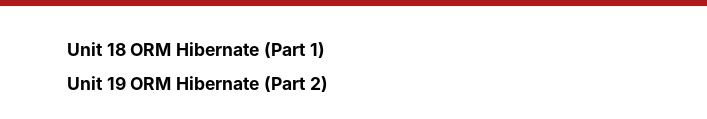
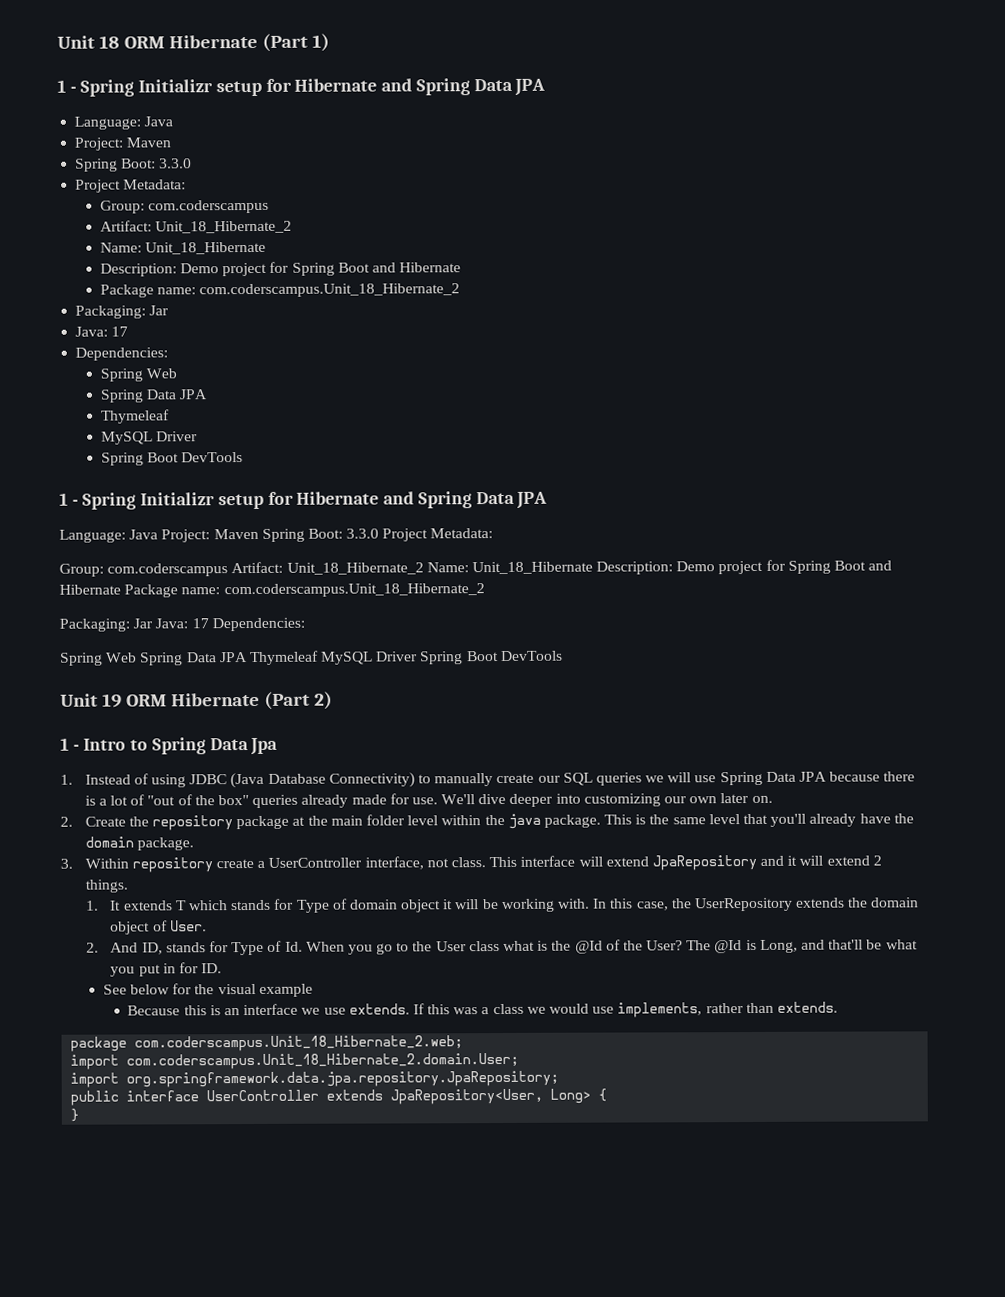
(325, 50) none -> [57,78,546,97] [74,116,174,130] [74,137,172,151] [75,158,193,172] [75,179,187,193] [99,199,269,214] [99,220,292,234] [99,241,266,255] [99,261,462,277] [99,283,461,298] [75,305,170,319] [75,326,129,337] [75,347,169,361] [99,368,177,382] [99,389,208,403] [100,409,170,424] [100,431,198,445] [100,452,244,466] [59,491,548,510] [59,528,494,543] [59,559,893,577] [59,583,485,598] [59,617,305,632] [60,650,563,666] // 1 - Spring Initializr setup for Hibernate and Spring Data JPA // Language: Java // Project: Maven // Spring Boot: 3.3.0 // Project Metadata: // Group: com.coderscampus // Artifact: Unit_18_Hibernate_2 // Name: Unit_18_Hibernate // Description: Demo project for Spring Boot and Hibernate // Package name: com.coderscampus.Unit_18_Hibernate_2 // Packaging: Jar // Java: 17 // Dependencies: // Spring Web // Spring Data JPA // Thymeleaf // MySQL Driver // Spring Boot DevTools // 1 - Spring Initializr setup for Hibernate and Spring Data JPA // Language: Java Project: Maven Spring Boot: 3.3.0 Project Metadata: // Group: com.coderscampus Artifact: Unit_18_Hibernate_2 Name: Unit_18_Hibernate Description: Demo project for Spring Boot and Hibernate Package name: com.coderscampus.Unit_18_Hibernate_2 // Packaging: Jar Java: 17 Dependencies: // Spring Web Spring Data JPA Thymeleaf MySQL Driver Spring Boot DevTools
(328, 84) none -> [60,737,279,756] [60,771,916,789] [84,793,773,809] [60,813,914,831] [84,836,194,851] [60,854,882,873] [84,879,128,893] [85,897,920,913] [110,920,207,935] [85,939,918,956] [110,962,223,977] [102,983,313,997] [127,1001,838,1018] [70,1035,464,1052] [70,1052,520,1070] [70,1070,560,1088] [70,1088,608,1106] [70,1108,80,1122] // 1 - Intro to Spring Data Jpa // 1. Instead of using JDBC (Java Database Connectivity) to manually create our SQL queries we will use Spring Data JPA because there is a lot of "out of the box" queries already made for use. We'll dive deeper into customizing our own later on. // 2. Create the repository package at the main folder level within the java package. This is the same level that you'll already have the domain package. // 3. Within repository create a UserController interface, not class. This interface will extend JpaRepository and it will extend 2 things. // 1. It extends T which stands for Type of domain object it will be working with. In this case, the UserRepository extends the domain object of User. // 2. And ID, stands for Type of Id. When you go to the User class what is the @Id of the User? The @Id is Long, and that'll be what you put in for ID. // See below for the visual example // Because this is an interface we use extends. If this was a class we would use implements, rather than extends. // package com.coderscampus.Unit_18_Hibernate_2.web; // import com.coderscampus.Unit_18_Hibernate_2.domain.User; // import org.springframework.data.jpa.repository.JpaRepository; // public interface UserController extends JpaRepository<User, Long> { // }

